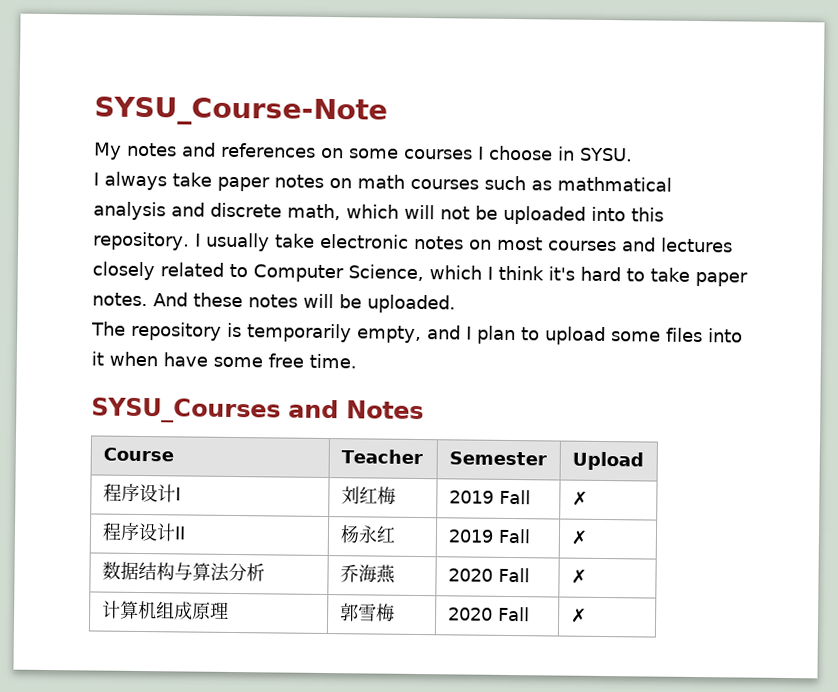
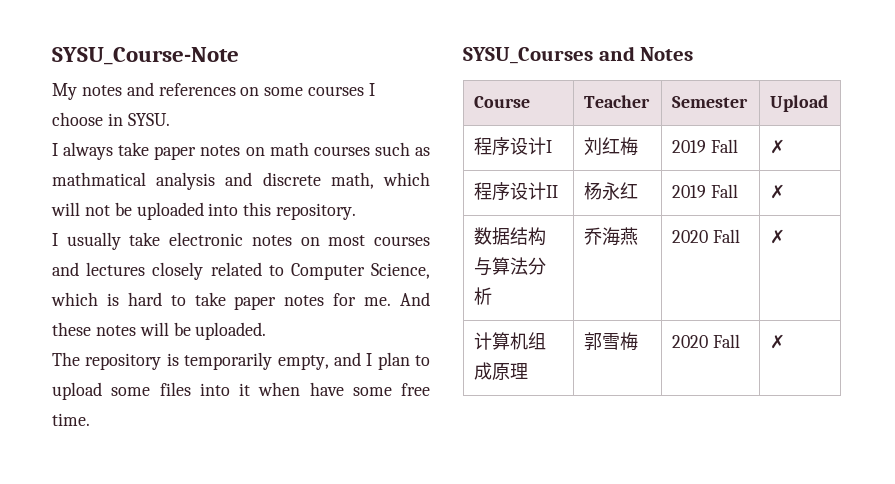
(190, 241) none -> (357, 211) //
[487,265,575,281] I think it's -> [106,293,119,306] is
[92,292,148,307] notes. -> [284,293,392,306] notes for me.

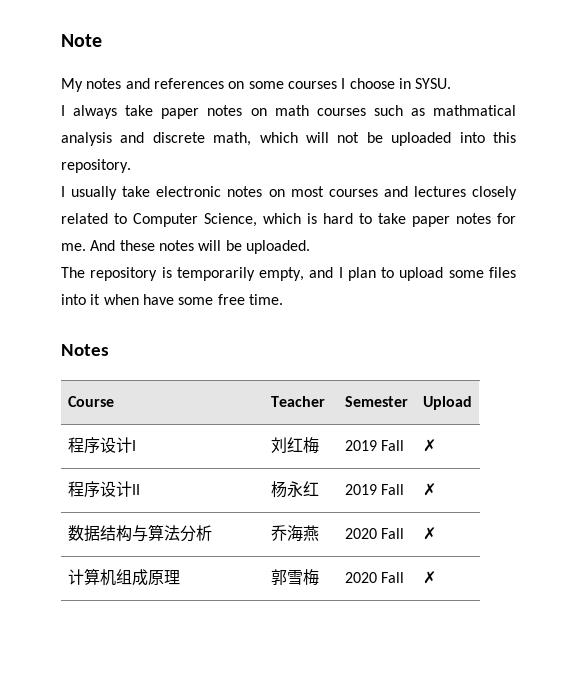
[52,47,239,65] SYSU_Course-Note -> [61,34,102,47] Note
[463,46,635,64] SYSU_Courses and -> (283, 299) none

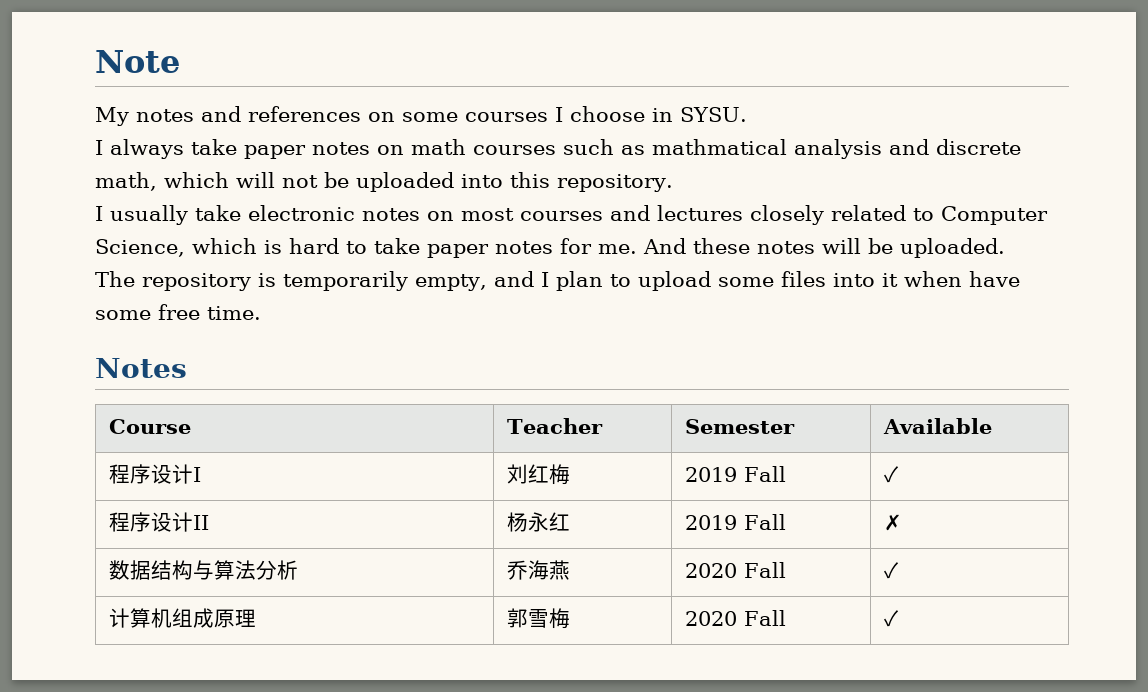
[422,396,472,410] Upload -> [882,418,992,434] Available
[422,439,436,452] ✗ -> [883,466,899,483] ✓
[422,527,436,540] ✗ -> [883,562,899,579] ✓
[422,571,436,584] ✗ -> [883,610,899,627] ✓

